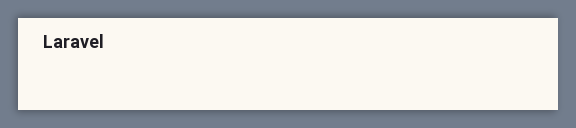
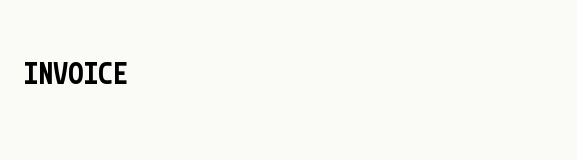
[43,34,104,48] Laravel -> [22,62,127,84] INVOICE

